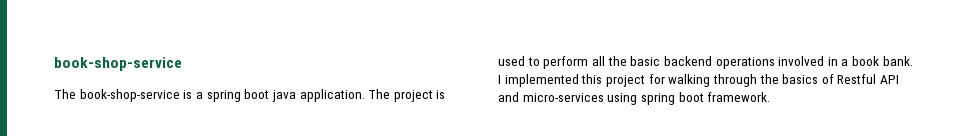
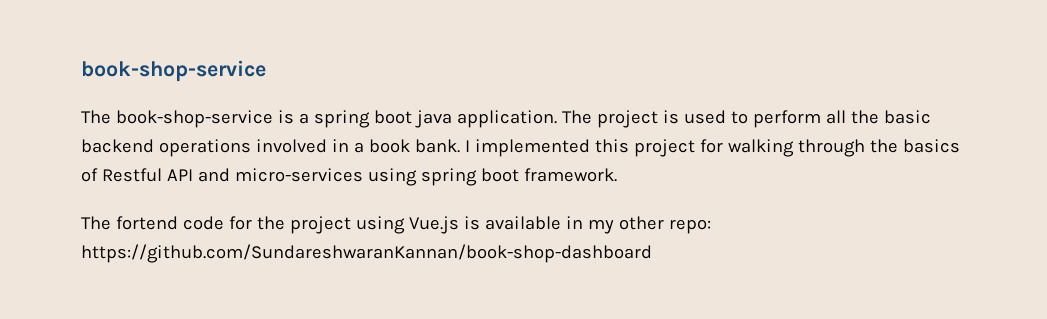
(771, 97) none -> [81,216,711,234] [81,244,652,263] // The fortend code for the project using Vue.js is available in my other repo: https://github.com/SundareshwaranKannan/book-shop-dashboard

